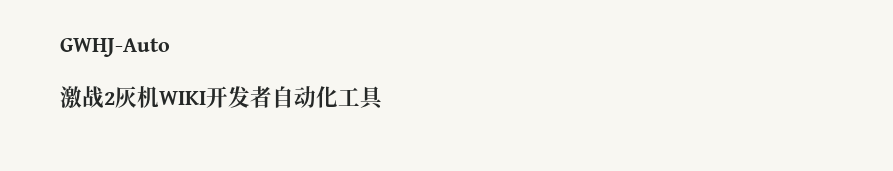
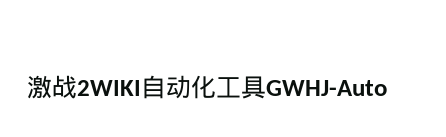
[60,38,170,57] [60,86,272,109] GWHJ-Auto // 激战2灰机WIKI开发者 -> [27,75,141,99] 激战2WIKI
(384, 98) none -> [266,80,387,96] GWHJ-Auto

